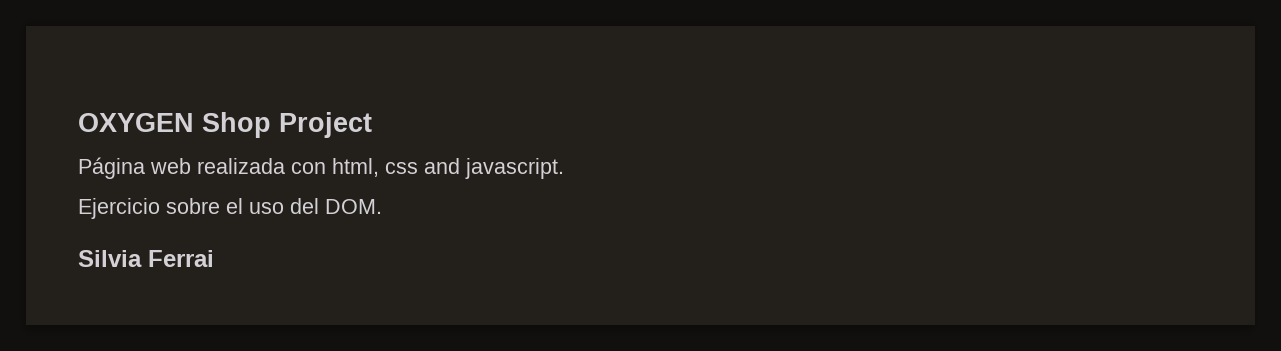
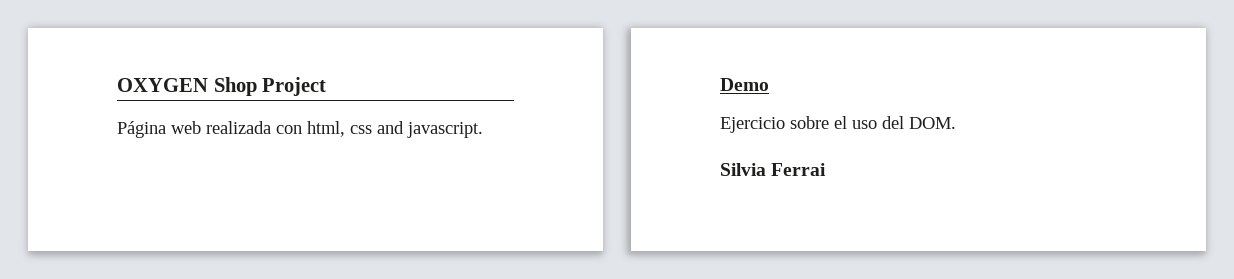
(564, 168) none -> [720,78,769,91] // Demo

